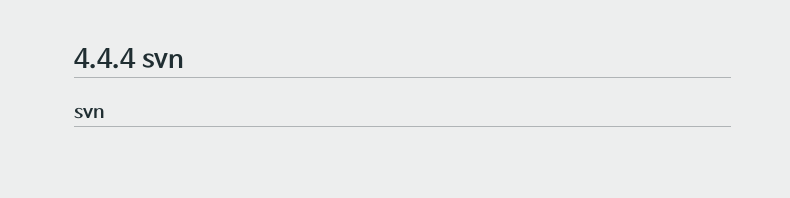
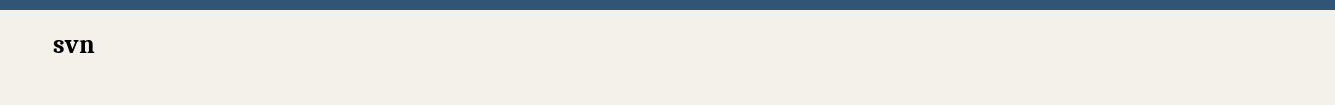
[74,48,183,69] [74,107,104,119] 4.4.4 svn // svn -> [53,40,95,53] svn

